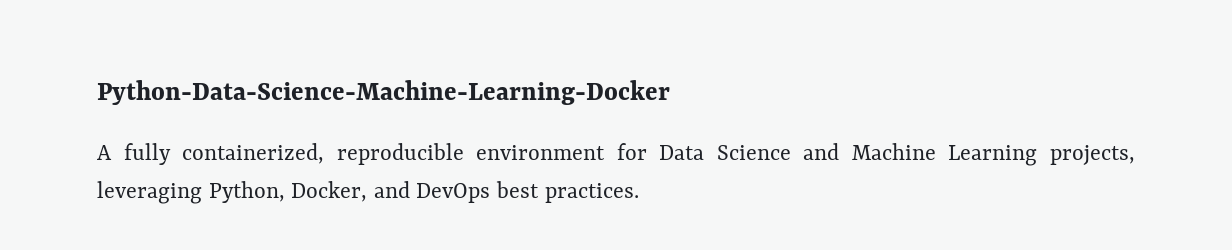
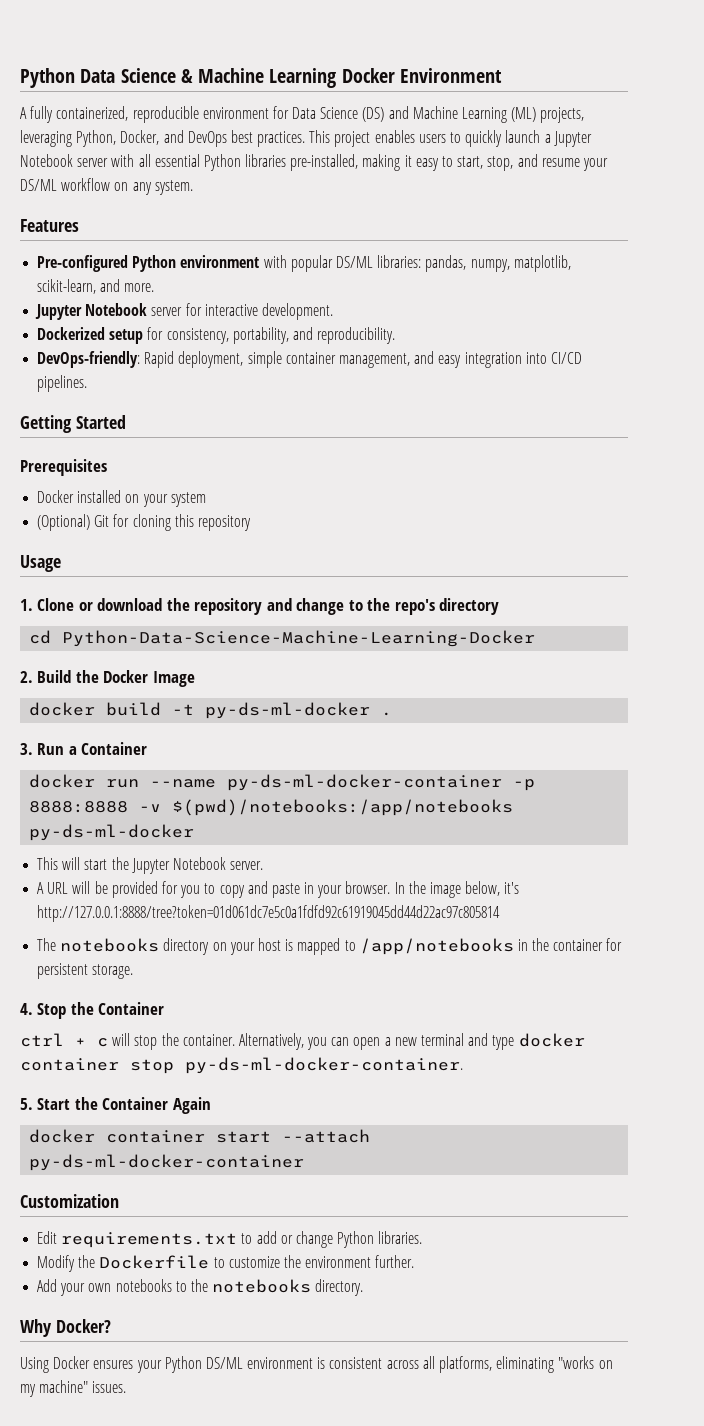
[97,80,670,105] Python-Data-Science-Machine-Learning-Docker -> [20,68,502,88] Python Data Science & Machine Learning Docker Environment
(791, 152) none -> [362,107,385,122] (DS)
(1038, 155) none -> [511,107,537,122] (ML)
(639, 193) none -> [309,130,592,147] [20,154,608,171] [20,178,193,195] [20,219,79,232] [37,255,571,272] [37,279,155,294] [35,303,333,320] [37,327,396,344] [37,351,582,368] [37,375,88,392] [20,415,126,433] [20,459,107,476] [37,490,206,507] [37,514,251,531] [20,555,61,572] [20,598,500,615] [29,630,536,647] [20,670,195,687] [29,702,393,719] [20,742,148,755] [29,774,536,791] [29,799,514,816] [29,824,195,841] [37,857,264,874] [37,881,520,898] [37,905,501,922] [37,938,623,955] [37,963,134,979] [20,1002,165,1019] [20,1033,585,1050] [20,1057,463,1074] [20,1097,211,1114] [29,1129,371,1143] [29,1154,305,1171] [20,1194,119,1208] [37,1231,423,1248] [37,1255,415,1272] [37,1279,364,1296] [20,1319,111,1337] [20,1356,613,1373] [20,1380,127,1397] This project enables users to quickly launch a Jupyter Notebook server with all essential Python libraries pre-installed, making it easy to start, stop, and resume your DS/ML workflow on any system. // Features // Pre-configured Python environment with popular DS/ML libraries: pandas, numpy, matplotlib, scikit-learn, and more. // Jupyter Notebook server for interactive development. // Dockerized setup for consistency, portability, and reproducibility. // DevOps-friendly: Rapid deployment, simple container management, and easy integration into CI/CD pipelines. // Getting Started // Prerequisites // Docker installed on your system // (Optional) Git for cloning this repository // Usage // 1. Clone or download the repository and change to the repo's directory // cd Python-Data-Science-Machine-Learning-Docker // 2. Build the Docker Image // docker build -t py-ds-ml-docker . // 3. Run a Container // docker run --name py-ds-ml-docker-container -p 8888:8888 -v $(pwd)/notebooks:/app/notebooks py-ds-ml-docker // This will start the Jupyter Notebook server. // A URL will be provided for you to copy and paste in your browser. In the image below, it's http://127.0.0.1:8888/tree?token=01d061dc7e5c0a1fdfd92c61919045dd44d22ac97c805814 // The notebooks directory on your host is mapped to /app/notebooks in the container for persistent storage. // 4. Stop the Container // ctrl + c will stop the container. Alternatively, you can open a new terminal and type docker container stop py-ds-ml-docker-container. // 5. Start the Container Again // docker container start --attach py-ds-ml-docker-container // Customization // Edit requirements.txt to add or change Python libraries. // Modify the Dockerfile to customize the environment further. // Add your own notebooks to the notebooks directory. // Why Docker? // Using Docker ensures your Python DS/ML environment is consistent across all platforms, eliminating "works on my machine" issues.

